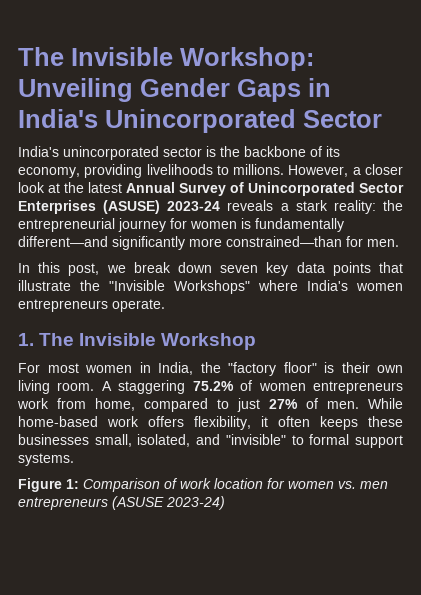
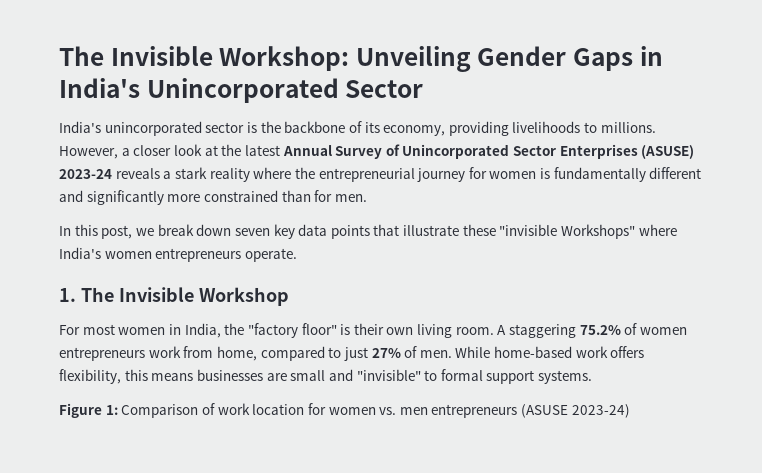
[333,200,376,214] reality: -> [209,167,292,182] reality where
[18,236,342,250] different—and significantly more constrained—than -> [649,167,702,179] [59,190,311,205] different and significantly more constrained than
[80,280,165,291] the "Invisible -> [462,224,558,236] these "invisible
[261,416,403,430] [18,434,191,447] it often keeps these businesses small, isolated, -> [124,369,326,381] this means businesses are small

